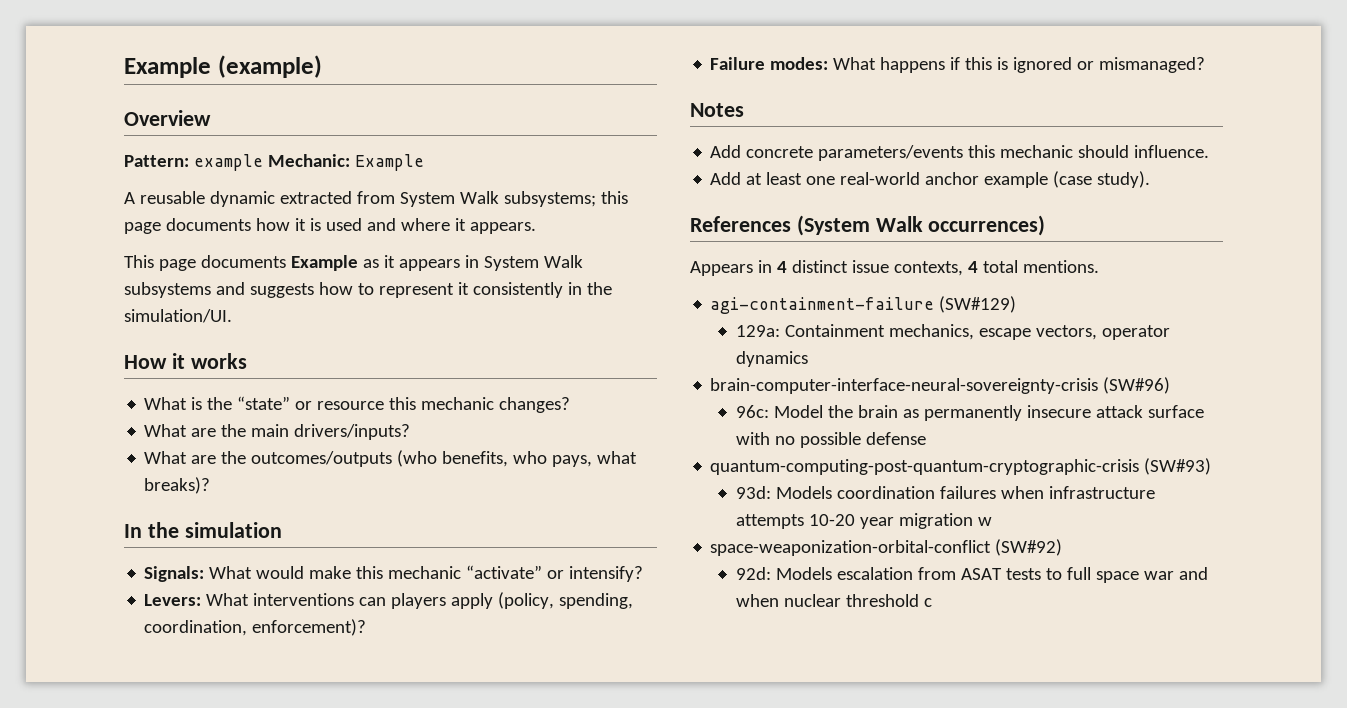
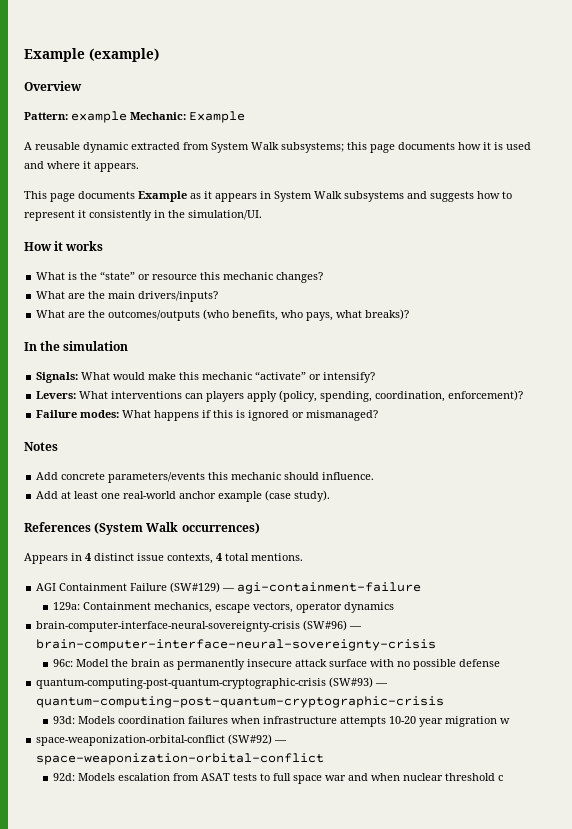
(1099, 266) none -> [36,582,236,593] AGI Containment Failure (SW#129) —
[939,296,1017,313] (SW#129) -> (422, 588) none
(1171, 385) none -> [349,626,363,629] [36,639,437,651] — brain-computer-interface-neural-sovereignty-crisis
(1212, 466) none -> [375,683,389,686] [36,696,445,708] — quantum-computing-post-quantum-cryptographic-crisis
(1063, 547) none -> [274,740,288,743] [36,753,325,765] — space-weaponization-orbital-conflict

